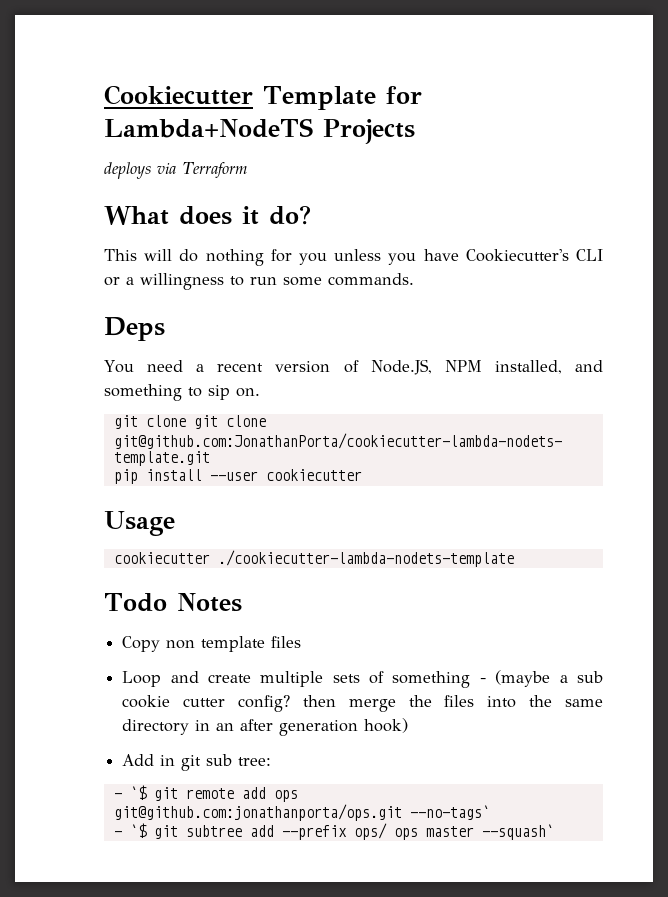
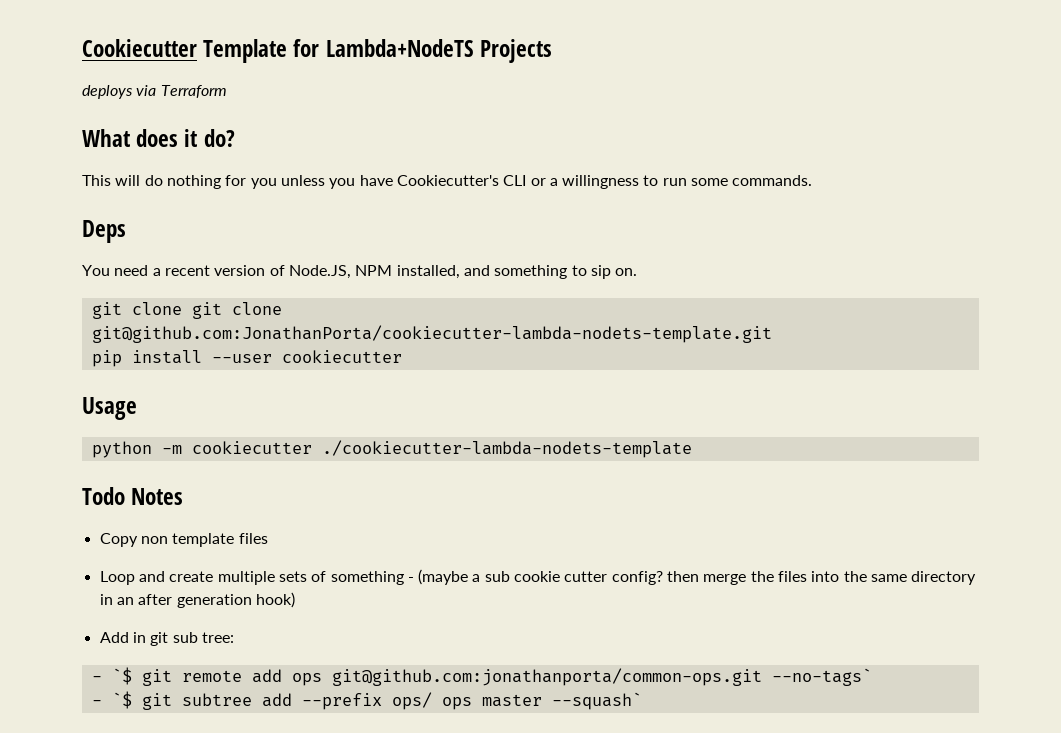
(175, 523) none -> [91,441,182,458] python -m
[113,804,402,821] git@github.com:jonathanporta/ops.git -> [331,668,762,686] git@github.com:jonathanporta/common-ops.git

